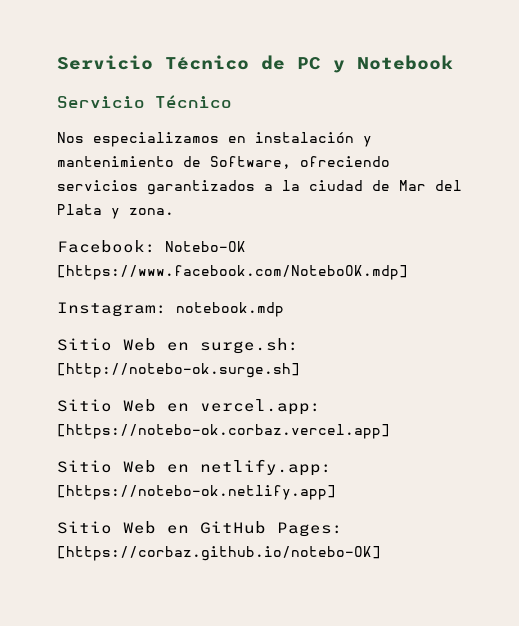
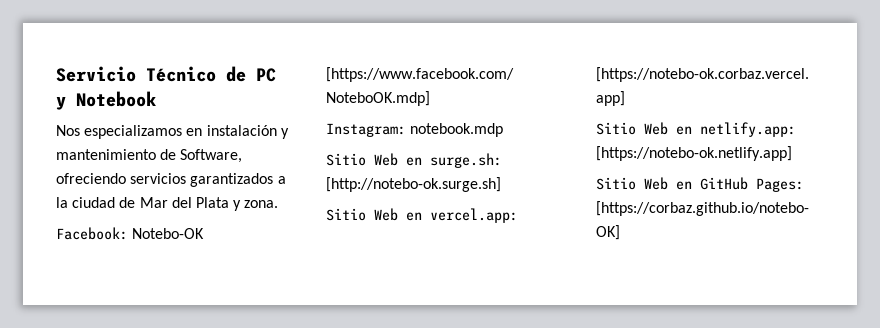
[57,95,232,108] // Servicio Técnico -> (156, 99) none

